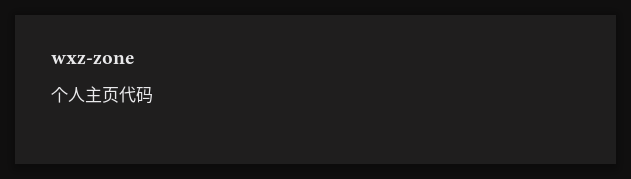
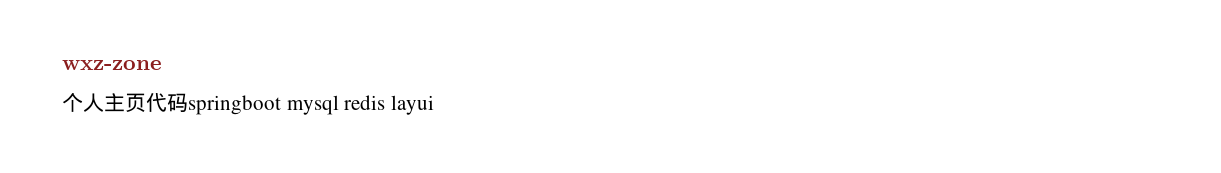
(153, 95) none -> [188,95,435,115] springboot mysql redis layui

